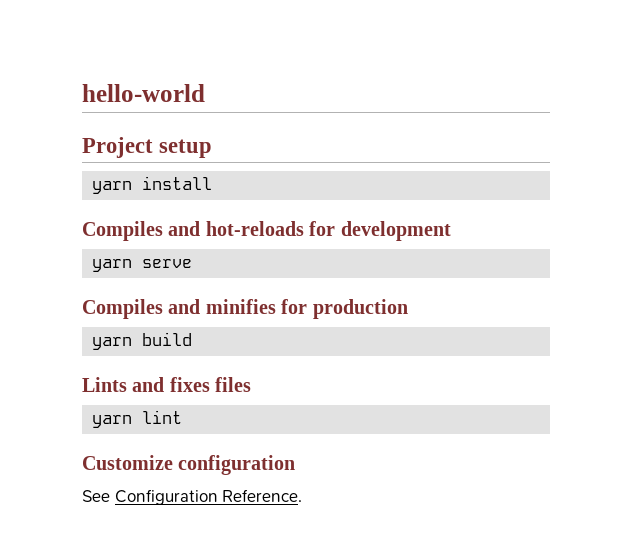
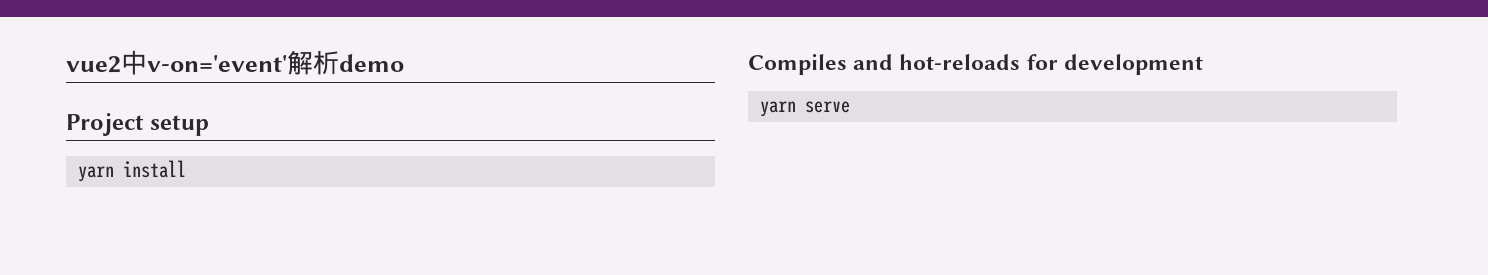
[82,84,205,102] hello-world -> [66,50,404,75] vue2中v-on='event'解析demo
[82,299,408,319] [92,332,193,350] [82,377,252,392] [92,410,183,428] [82,455,296,475] [82,489,303,505] // Compiles and minifies for production // yarn build // Lints and fixes files // yarn lint // Customize configuration // See Configuration Reference. -> (850, 107) none

